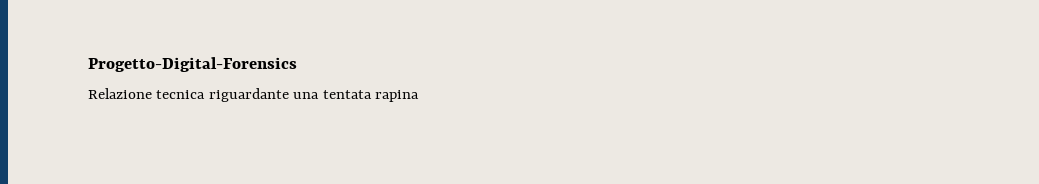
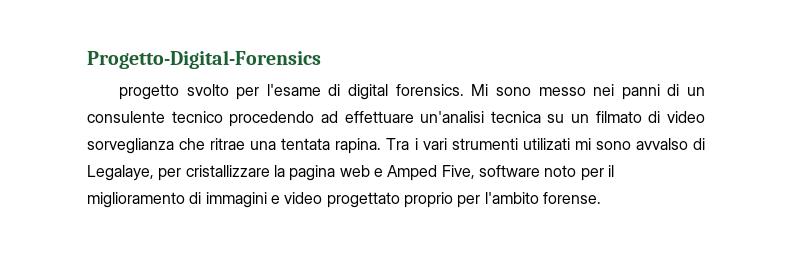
[88,88,420,102] Relazione tecnica riguardante una tentata rapina -> [118,84,705,100] [87,111,705,127] [87,138,705,154] [87,165,614,181] [87,192,601,208] progetto svolto per l'esame di digital forensics. Mi sono messo nei panni di un consulente tecnico procedendo ad effettuare un'analisi tecnica su un filmato di video sorveglianza che ritrae una tentata rapina. Tra i vari strumenti utilizati mi sono avvalso di Legalaye, per cristallizzare la pagina web e Amped Five, software noto per il miglioramento di immagini e video progettato proprio per l'ambito forense.

